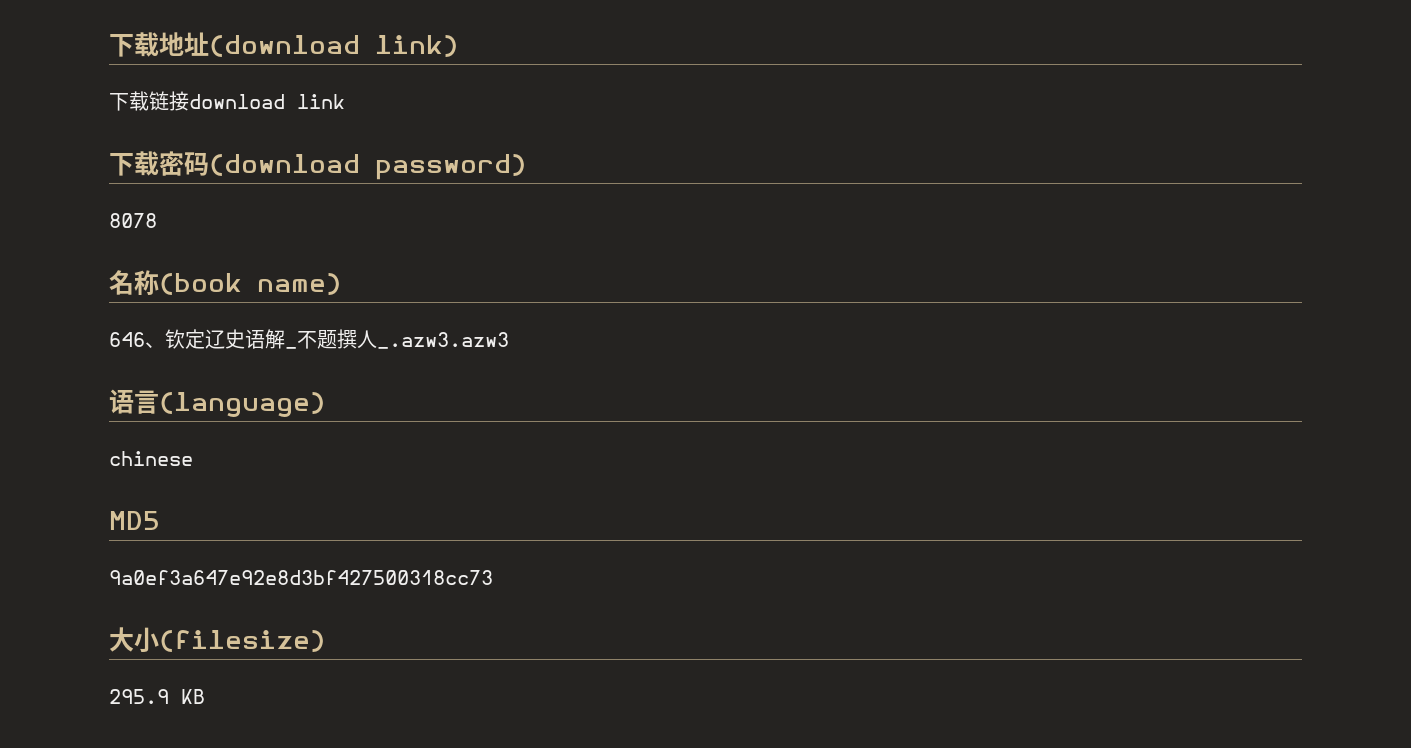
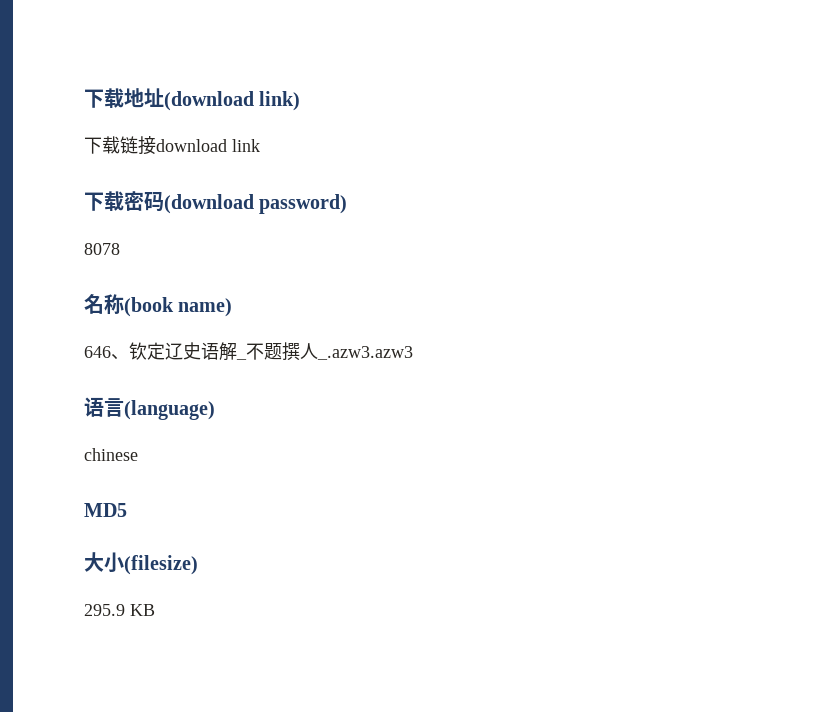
[109,570,493,585] // 9a0ef3a647e92e8d3bf427500318cc73 -> (127, 510) none

